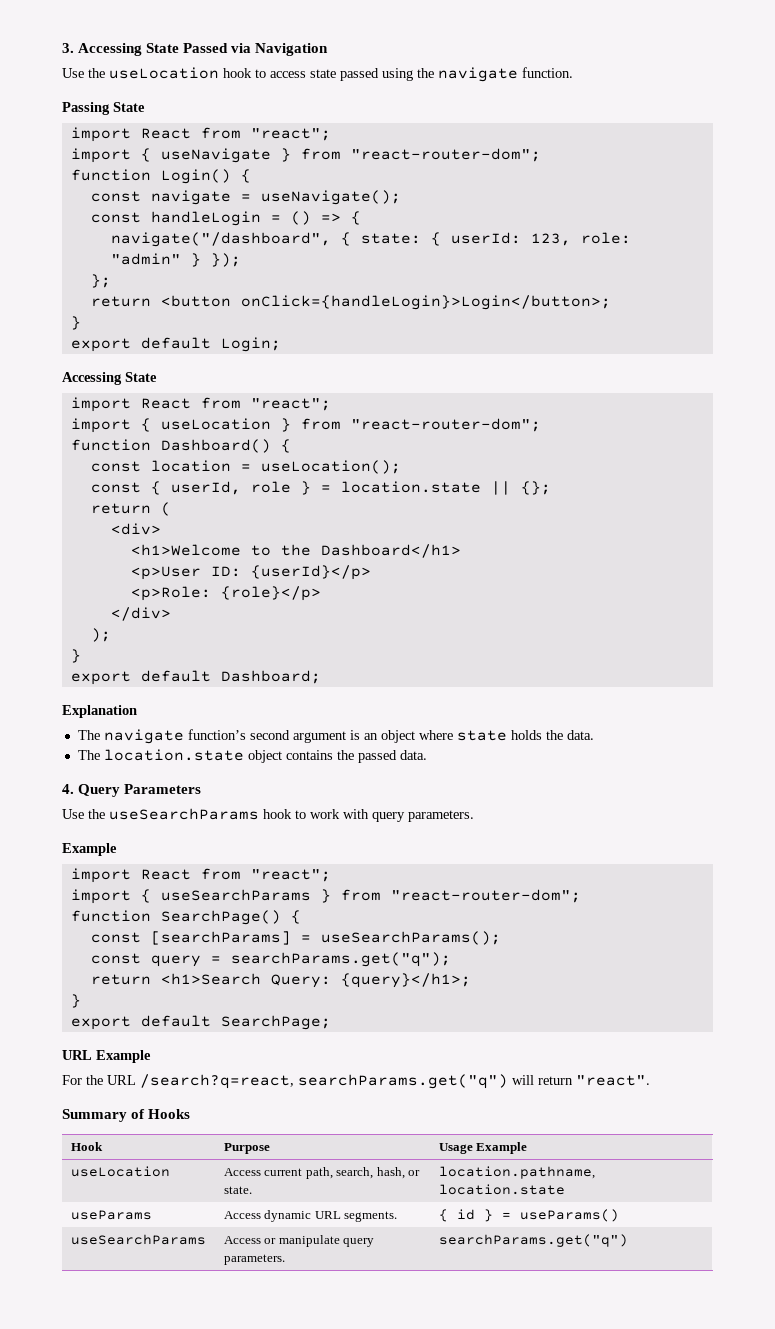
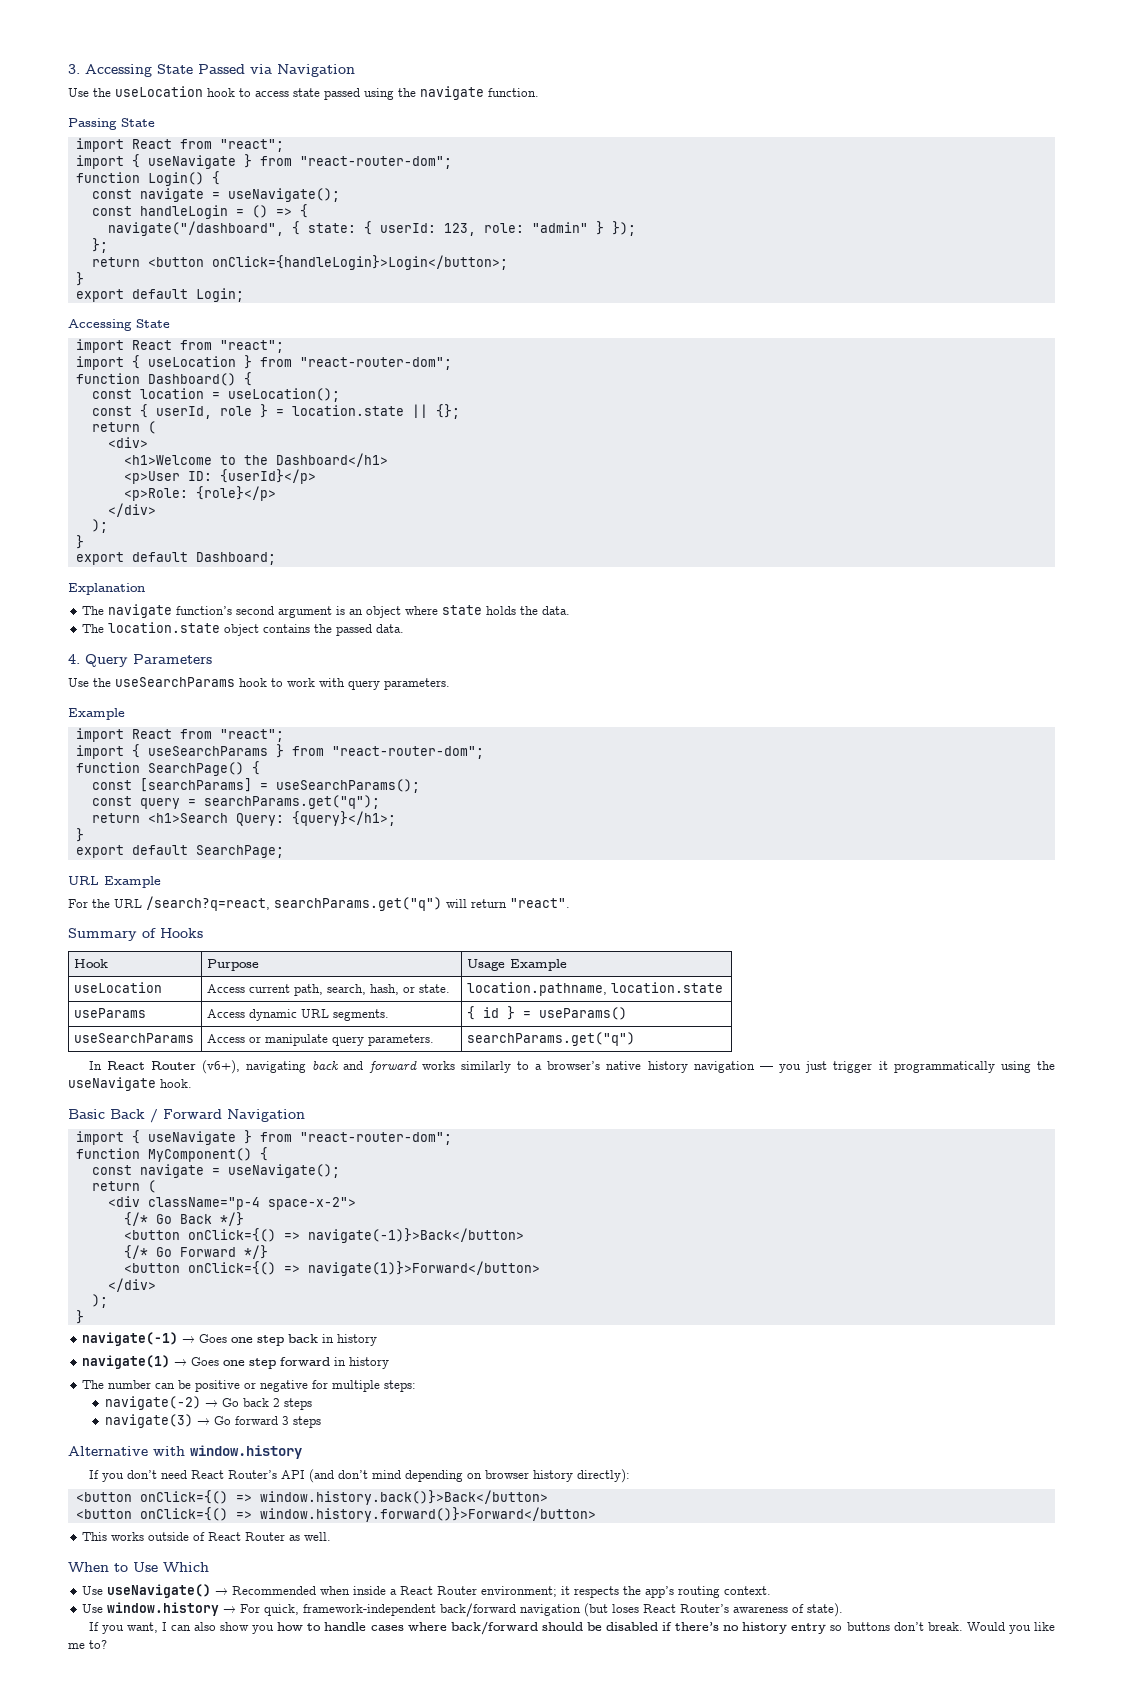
(628, 1240) none -> [88,1060,1055,1074] [68,1077,192,1091] [68,1109,305,1123] [75,1130,452,1145] [75,1147,268,1162] [91,1164,340,1178] [91,1180,156,1193] [107,1196,356,1210] [123,1212,244,1226] [123,1228,524,1243] [123,1245,268,1259] [123,1261,540,1276] [107,1278,156,1292] [91,1294,108,1308] [75,1310,84,1324] [82,1332,378,1346] [82,1355,390,1369] [82,1380,417,1392] [105,1396,313,1410] [105,1414,322,1428] [68,1445,302,1459] [88,1469,630,1483] [75,1490,548,1505] [75,1507,596,1522] [82,1532,332,1541] [68,1562,209,1572] [82,1584,772,1598] [82,1602,844,1617] [88,1621,1055,1635] [68,1640,107,1649] // In React Router (v6+), navigating back and forward works similarly to a browser’s native history navigation — you just trigger it programmatically using the useNavigate hook. // Basic Back / Forward Navigation // import { useNavigate } from "react-router-dom"; // function MyComponent() { // const navigate = useNavigate(); // return ( // <div className="p-4 space-x-2"> // {/* Go Back */} // <button onClick={() => navigate(-1)}>Back</button> // {/* Go Forward */} // <button onClick={() => navigate(1)}>Forward</button> // </div> // ); // } // navigate(-1) → Goes one step back in history // navigate(1) → Goes one step forward in history // The number can be positive or negative for multiple steps: // navigate(-2) → Go back 2 steps // navigate(3) → Go forward 3 steps // Alternative with window.history // If you don’t need React Router’s API (and don’t mind depending on browser history directly): // <button onClick={() => window.history.back()}>Back</button> // <button onClick={() => window.history.forward()}>Forward</button> // This works outside of React Router as well. // When to Use Which // Use useNavigate() → Recommended when inside a React Router environment; it respects the app’s routing context. // Use window.history → For quick, framework-independent back/forward navigation (but loses React Router’s awareness of state). // If you want, I can also show you how to handle cases where back/forward should be disabled if there’s no history entry so buttons don’t break. Would you like me to?

